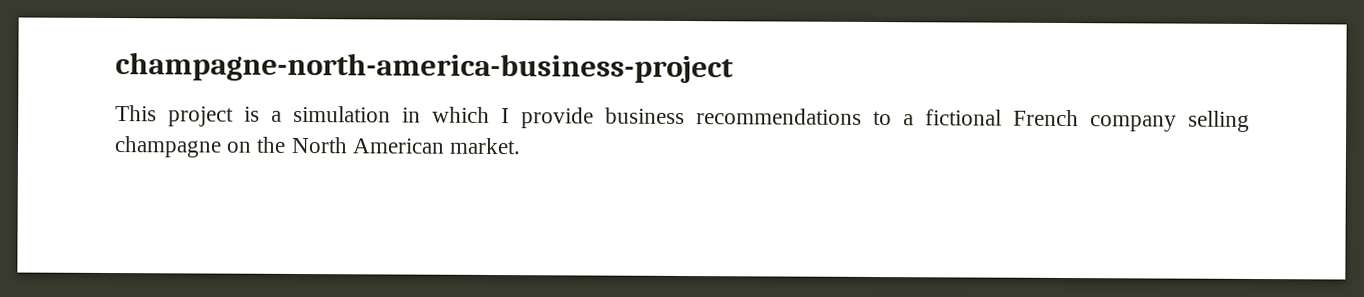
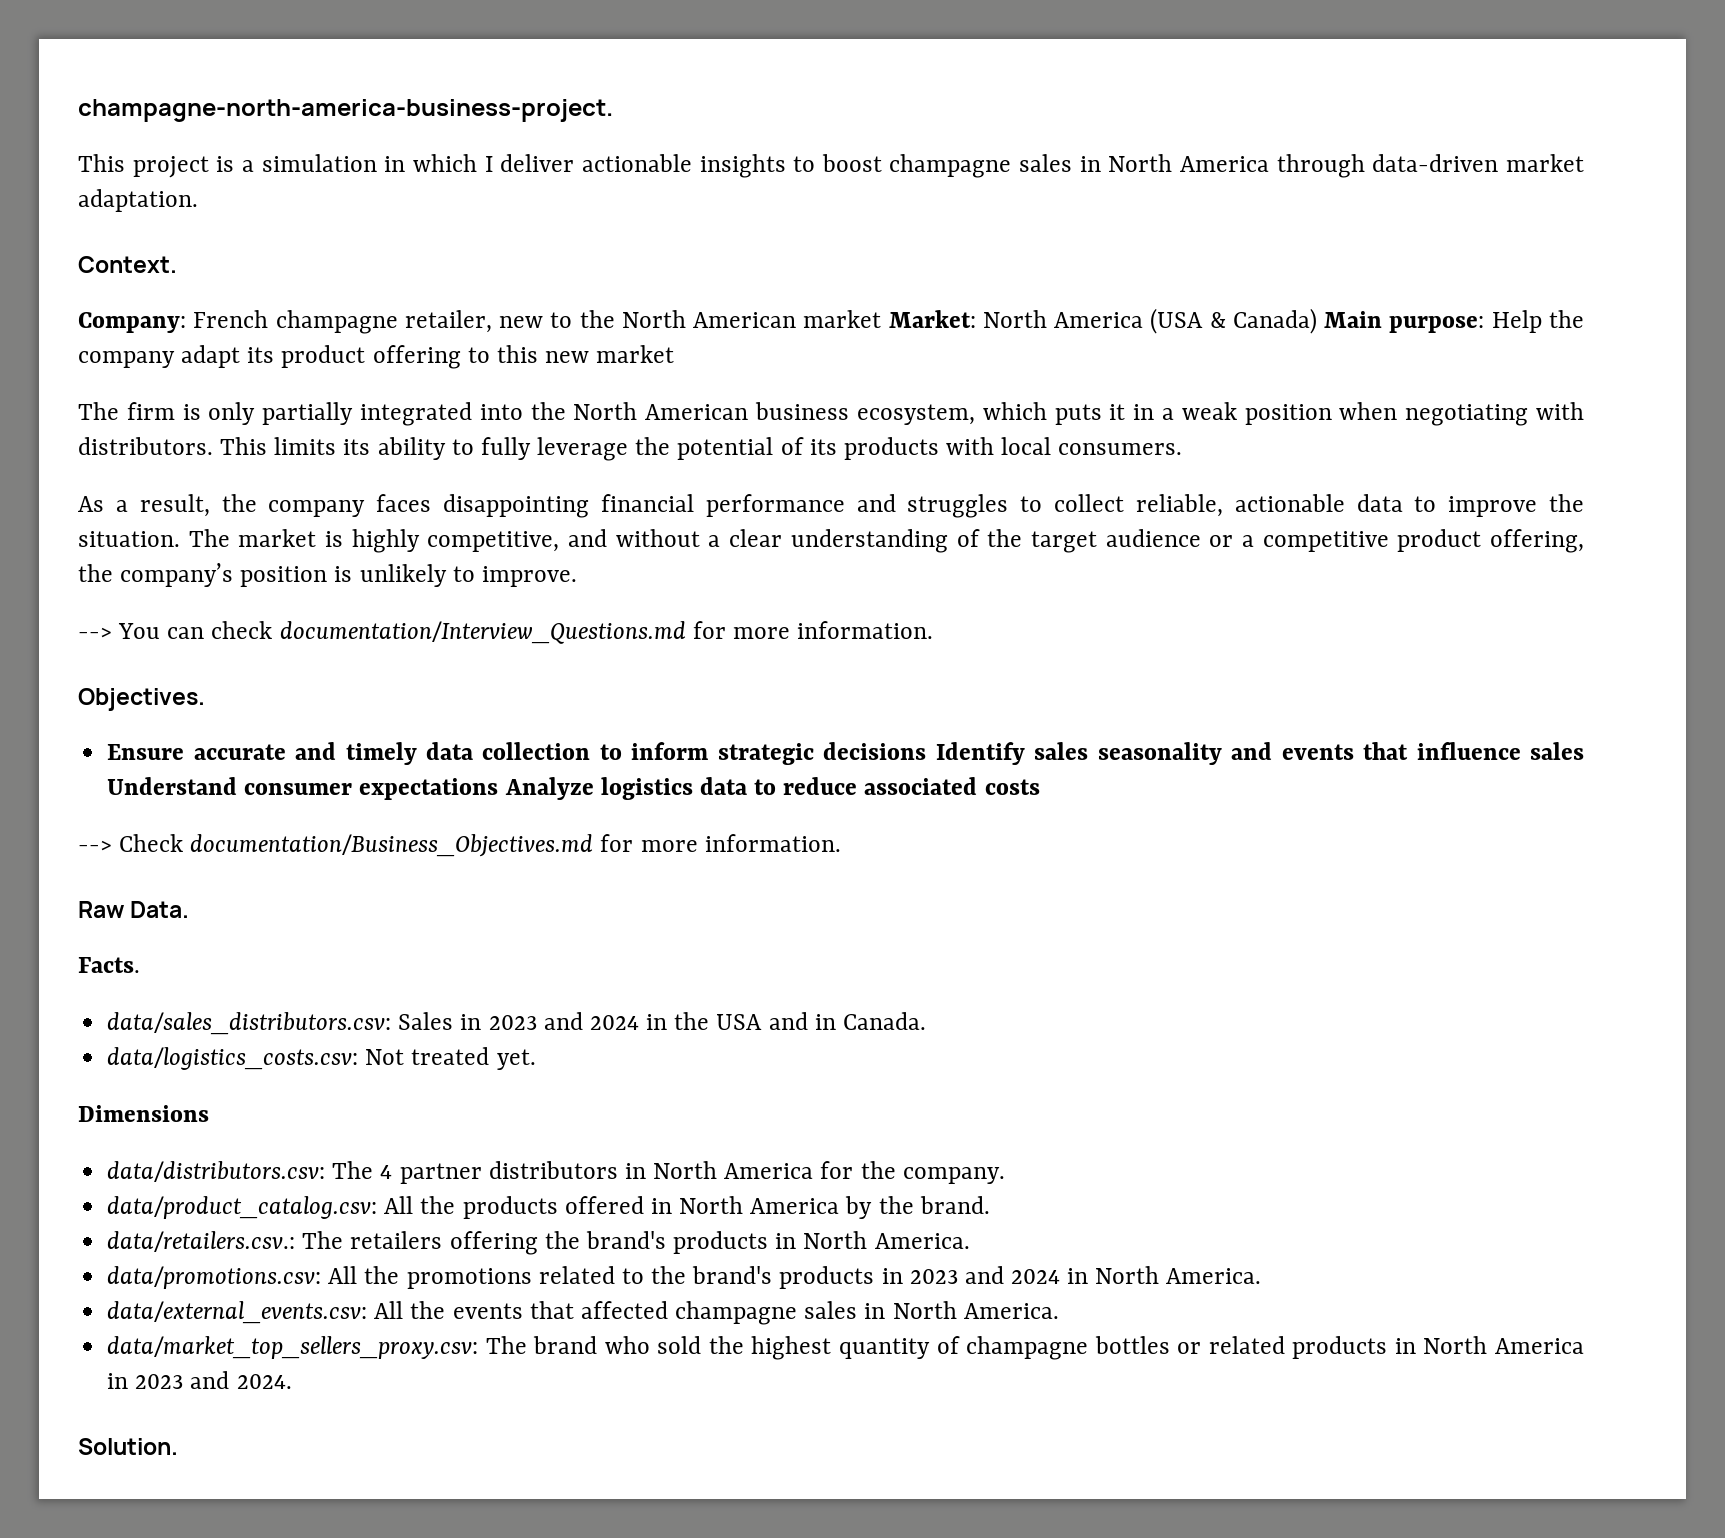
[115,52,734,84] champagne-north-america-business-project -> [78,99,613,122] champagne-north-america-business-project.
[521,107,1250,132] [114,136,522,158] provide business recommendations to a fictional French company selling champagne on the North American market. -> [500,154,1585,178] [78,189,198,212] [78,256,177,273] [78,308,1585,334] [78,345,675,369] [78,402,1585,426] [78,437,1183,461] [78,494,1584,518] [78,529,1585,553] [78,563,577,587] [78,621,934,644] [78,688,205,711] [107,742,1585,765] [107,777,1040,800] [78,834,841,857] [78,901,190,918] [78,957,140,973] [107,1012,926,1035] [107,1047,536,1070] [78,1105,209,1122] [107,1161,1005,1184] [107,1196,990,1219] [107,1231,970,1255] [107,1266,1262,1289] [107,1301,1059,1325] [107,1336,1584,1360] [107,1371,292,1389] [78,1438,178,1455] deliver actionable insights to boost champagne sales in North America through data-driven market adaptation. // Context. // Company: French champagne retailer, new to the North American market Market: North America (USA & Canada) Main purpose: Help the company adapt its product offering to this new market // The firm is only partially integrated into the North American business ecosystem, which puts it in a weak position when negotiating with distributors. This limits its ability to fully leverage the potential of its products with local consumers. // As a result, the company faces disappointing financial performance and struggles to collect reliable, actionable data to improve the situation. The market is highly competitive, and without a clear understanding of the target audience or a competitive product offering, the company’s position is unlikely to improve. // --> You can check documentation/Interview_Questions.md for more information. // Objectives. // Ensure accurate and timely data collection to inform strategic decisions Identify sales seasonality and events that influence sales Understand consumer expectations Analyze logistics data to reduce associated costs // --> Check documentation/Business_Objectives.md for more information. // Raw Data. // Facts. // data/sales_distributors.csv: Sales in 2023 and 2024 in the USA and in Canada. // data/logistics_costs.csv: Not treated yet. // Dimensions // data/distributors.csv: The 4 partner distributors in North America for the company. // data/product_catalog.csv: All the products offered in North America by the brand. // data/retailers.csv.: The retailers offering the brand's products in North America. // data/promotions.csv: All the promotions related to the brand's products in 2023 and 2024 in North America. // data/external_events.csv: All the events that affected champagne sales in North America. // data/market_top_sellers_proxy.csv: The brand who sold the highest quantity of champagne bottles or related products in North America in 2023 and 2024. // Solution.

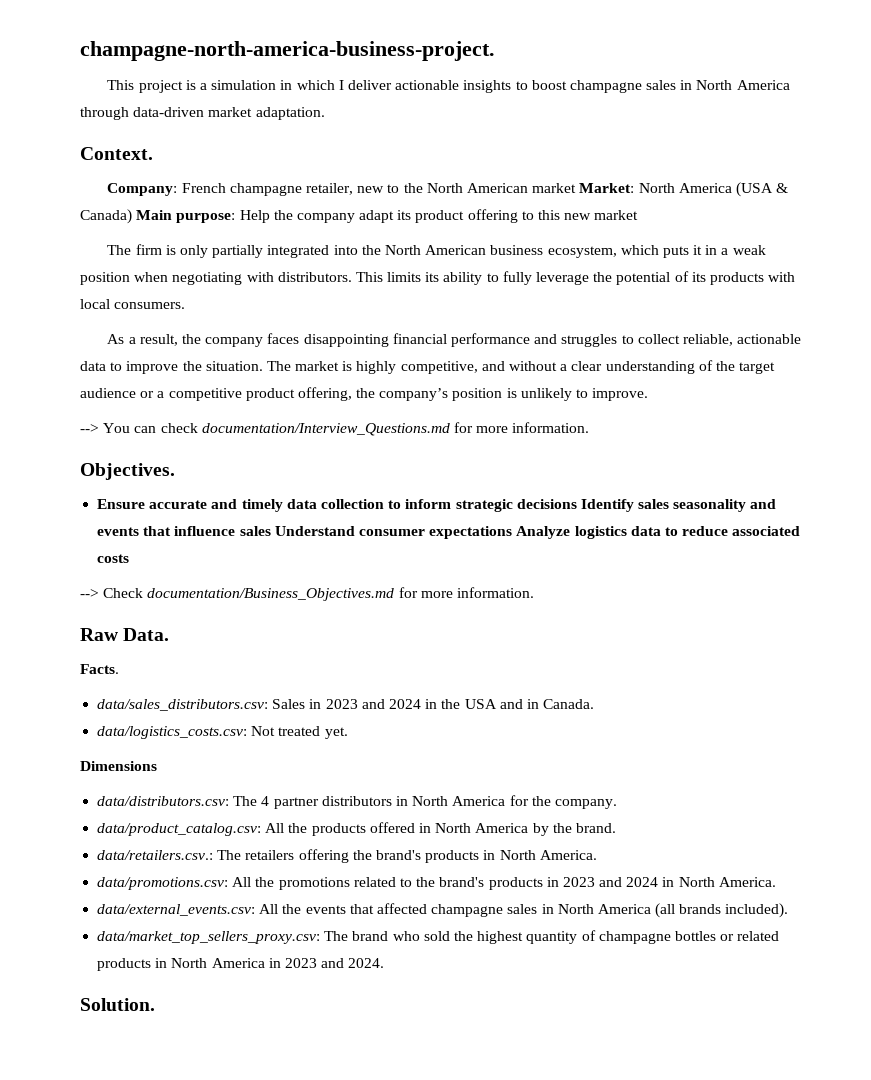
[963,1303,1059,1319] America. -> [597,903,789,918] America (all brands included).

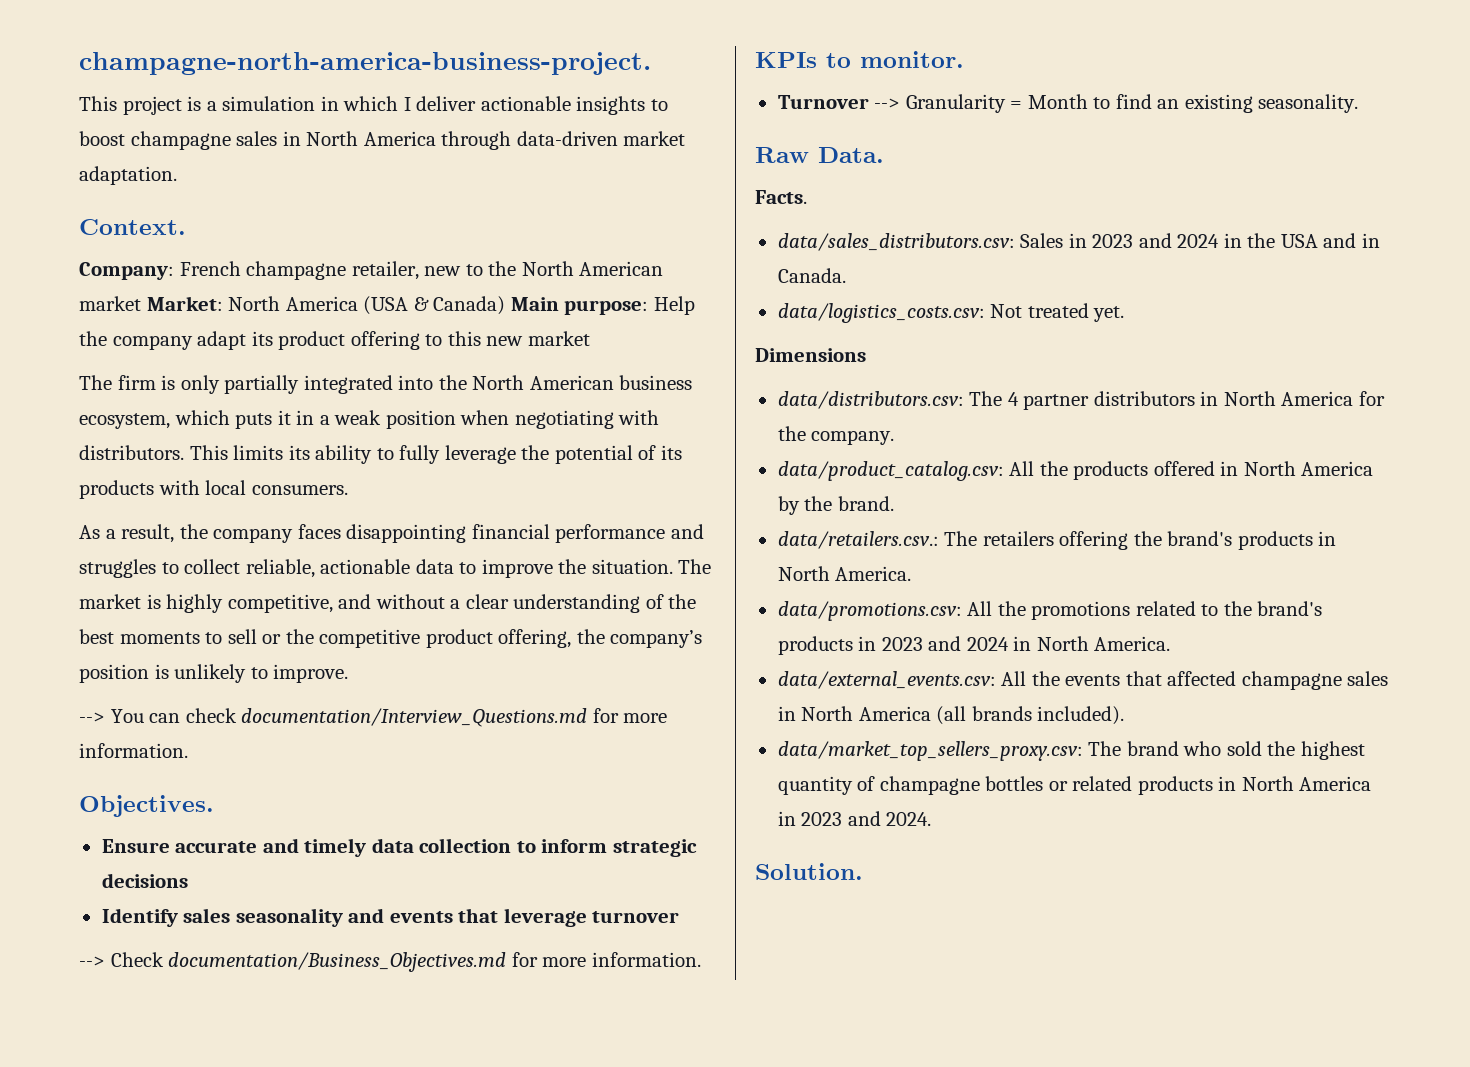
[739,362,776,374] [80,388,165,398] target audience or a -> [79,629,314,644] best moments to sell or the
(577, 504) none -> (188, 880) //
[174,526,801,539] [97,554,130,563] influence sales Understand consumer expectations Analyze logistics data to reduce associated costs -> [503,908,680,927] leverage turnover
(534, 592) none -> [755,51,964,68] [777,94,1359,113] // KPIs to monitor. // Turnover --> Granularity = Month to find an existing seasonality.

